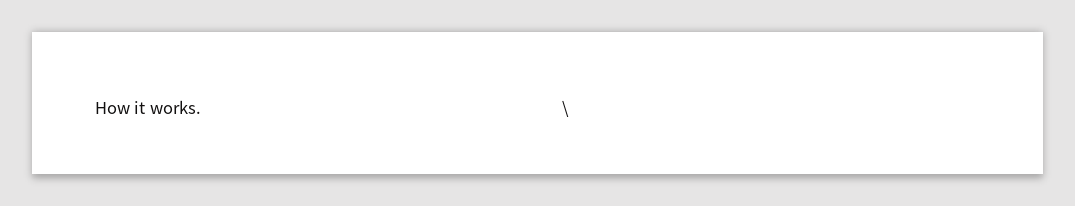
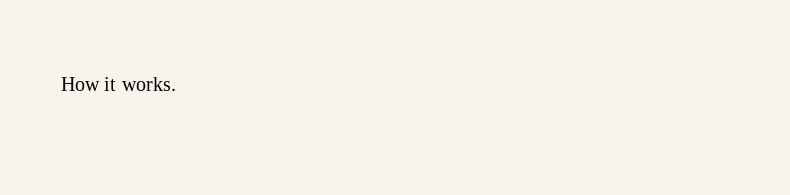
[562,100,569,117] // \ -> (176, 84) none

